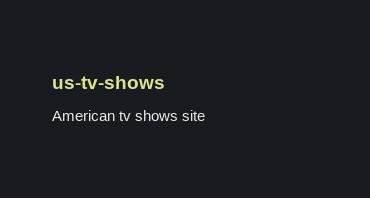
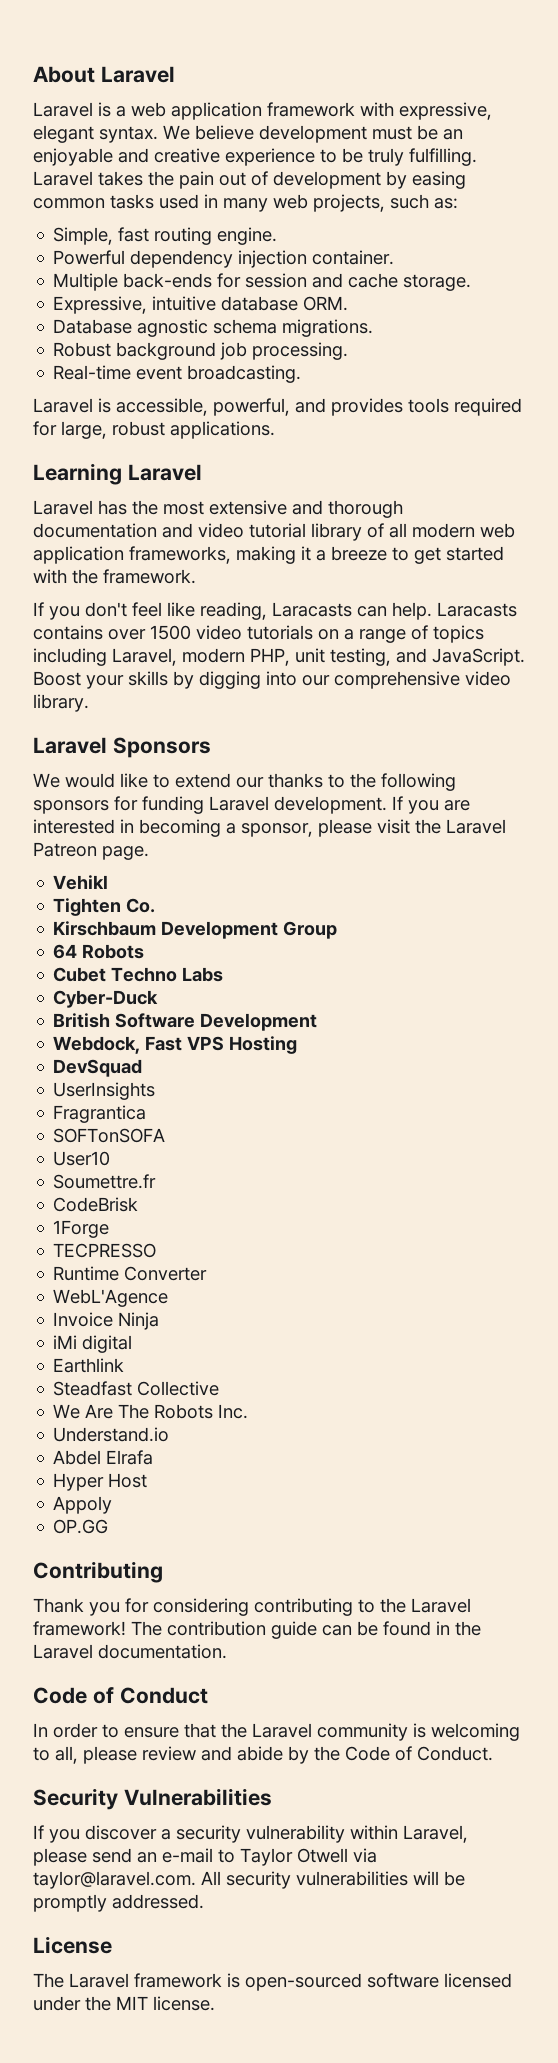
[52,76,165,89] [52,110,206,121] us-tv-shows // American tv shows site -> [33,66,175,83] [33,102,492,120] [33,125,463,143] [33,148,477,166] [33,171,466,189] [33,194,458,212] [53,227,278,245] [53,250,395,268] [53,273,472,291] [53,296,349,314] [53,319,374,337] [53,342,349,360] [53,365,302,383] [33,398,522,416] [33,421,275,439] [33,463,202,485] [33,500,403,518] [33,523,515,541] [33,546,504,564] [33,569,196,584] [33,602,517,620] [33,625,484,643] [33,648,525,666] [33,671,511,689] [33,694,89,712] [33,737,211,758] [33,773,456,791] [33,796,470,814] [33,819,506,837] [33,842,149,860] [53,875,109,890] [53,898,156,916] [53,921,338,939] [53,944,145,959] [53,967,224,982] [53,990,159,1008] [53,1013,318,1031] [53,1036,298,1054] [53,1059,143,1077] [53,1082,156,1100] [53,1105,147,1123] [53,1128,166,1143] [53,1151,111,1166] [53,1174,157,1189] [53,1197,139,1212] [53,1220,110,1238] [53,1243,157,1258] [53,1266,208,1281] [53,1289,169,1307] [53,1312,160,1330] [53,1335,133,1353] [53,1358,125,1373] [53,1381,220,1396] [53,1404,249,1419] [53,1427,170,1442] [53,1450,154,1465] [53,1473,148,1491] [53,1496,113,1514] [53,1519,109,1534] [33,1561,163,1583] [33,1598,471,1616] [33,1621,481,1639] [33,1644,227,1659] [33,1687,208,1704] [33,1723,520,1741] [33,1746,493,1764] [33,1788,272,1810] [33,1825,468,1843] [33,1848,377,1866] [33,1871,465,1889] [33,1894,204,1912] [33,1936,112,1954] [33,1973,512,1991] [33,1996,215,2011] About Laravel // Laravel is a web application framework with expressive, elegant syntax. We believe development must be an enjoyable and creative experience to be truly fulfilling. Laravel takes the pain out of development by easing common tasks used in many web projects, such as: // Simple, fast routing engine. // Powerful dependency injection container. // Multiple back-ends for session and cache storage. // Expressive, intuitive database ORM. // Database agnostic schema migrations. // Robust background job processing. // Real-time event broadcasting. // Laravel is accessible, powerful, and provides tools required for large, robust applications. // Learning Laravel // Laravel has the most extensive and thorough documentation and video tutorial library of all modern web application frameworks, making it a breeze to get started with the framework. // If you don't feel like reading, Laracasts can help. Laracasts contains over 1500 video tutorials on a range of topics including Laravel, modern PHP, unit testing, and JavaScript. Boost your skills by digging into our comprehensive video library. // Laravel Sponsors // We would like to extend our thanks to the following sponsors for funding Laravel development. If you are interested in becoming a sponsor, please visit the Laravel Patreon page. // Vehikl // Tighten Co. // Kirschbaum Development Group // 64 Robots // Cubet Techno Labs // Cyber-Duck // British Software Development // Webdock, Fast VPS Hosting // DevSquad // UserInsights // Fragrantica // SOFTonSOFA // User10 // Soumettre.fr // CodeBrisk // 1Forge // TECPRESSO // Runtime Converter // WebL'Agence // Invoice Ninja // iMi digital // Earthlink // Steadfast Collective // We Are The Robots Inc. // Understand.io // Abdel Elrafa // Hyper Host // Appoly // OP.GG // Contributing // Thank you for considering contributing to the Laravel framework! The contribution guide can be found in the Laravel documentation. // Code of Conduct // In order to ensure that the Laravel community is welcoming to all, please review and abide by the Code of Conduct. // Security Vulnerabilities // If you discover a security vulnerability within Laravel, please send an e-mail to Taylor Otwell via taylor@laravel.com. All security vulnerabilities will be promptly addressed. // License // The Laravel framework is open-sourced software licensed under the MIT license.

